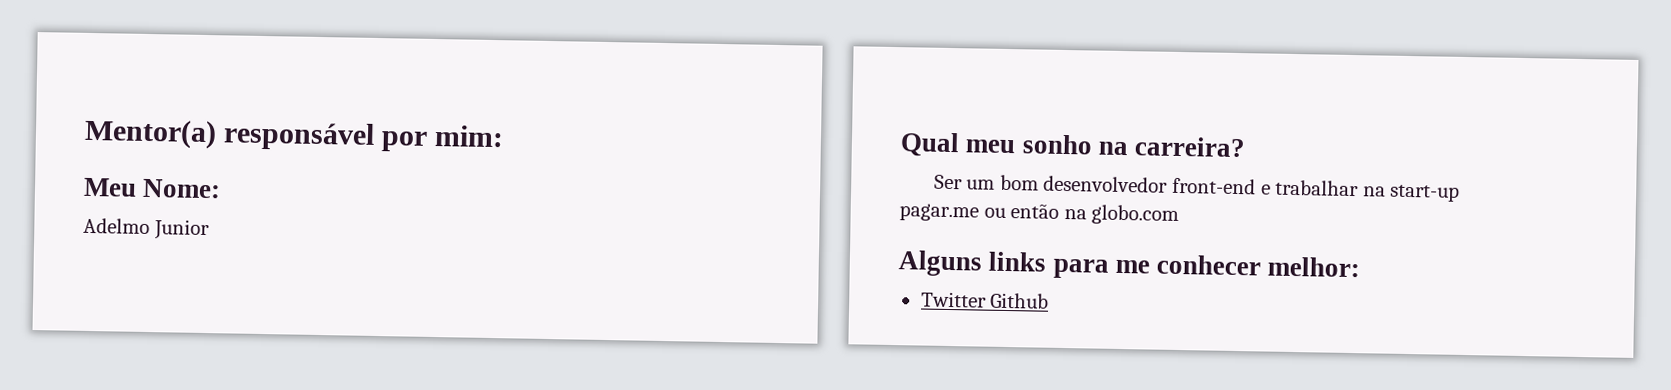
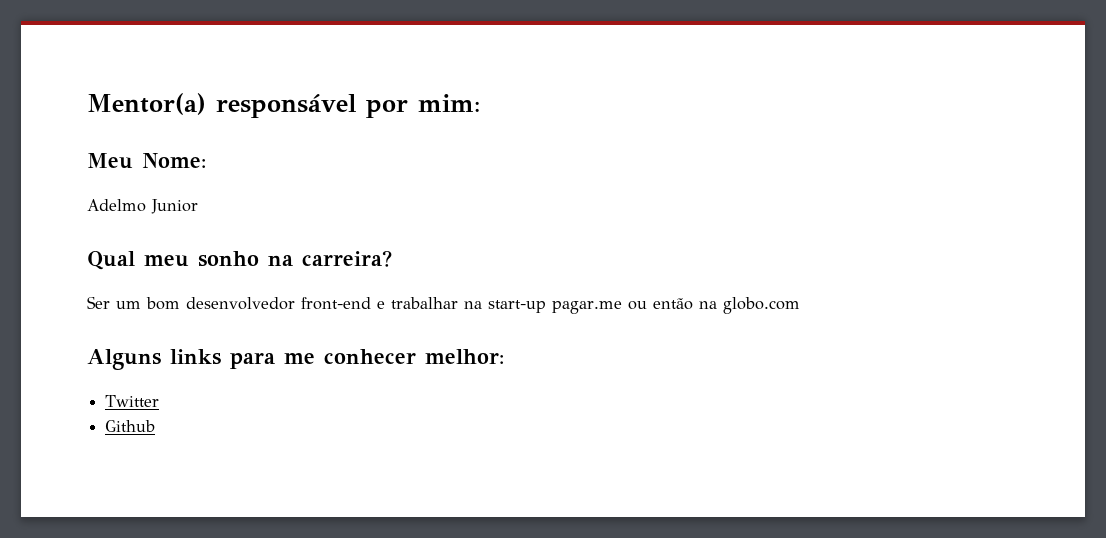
(987, 299) none -> (160, 401) //

